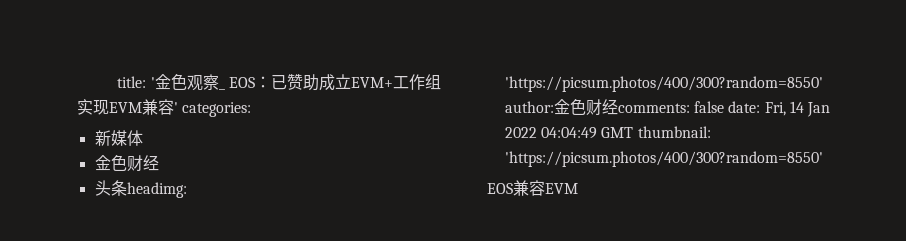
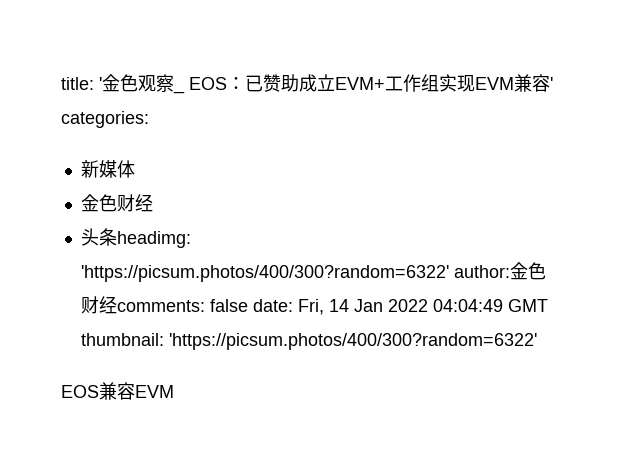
[504,76,823,92] 'https://picsum.photos/400/300?random=8550' -> [80,265,449,282] 'https://picsum.photos/400/300?random=6322'
[504,151,823,167] 'https://picsum.photos/400/300?random=8550' -> [168,333,537,350] 'https://picsum.photos/400/300?random=6322'

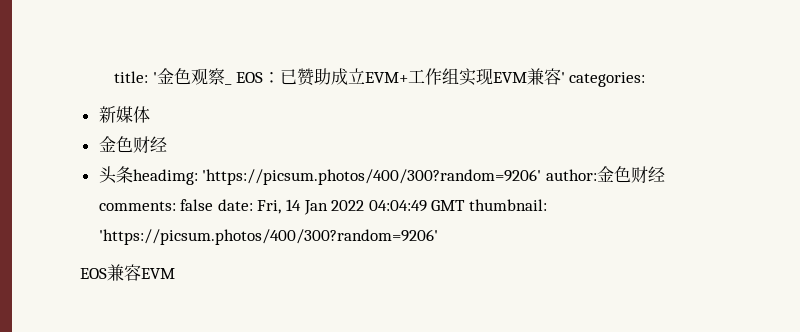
[80,265,449,282] 'https://picsum.photos/400/300?random=6322' -> [202,169,542,185] 'https://picsum.photos/400/300?random=9206'
[168,333,537,350] 'https://picsum.photos/400/300?random=6322' -> [98,229,438,245] 'https://picsum.photos/400/300?random=9206'

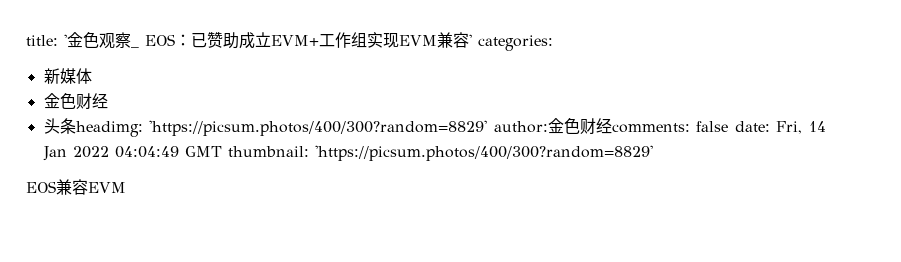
[202,169,542,185] 'https://picsum.photos/400/300?random=9206' -> [149,120,488,136] 'https://picsum.photos/400/300?random=8829'
[98,229,438,245] 'https://picsum.photos/400/300?random=9206' -> [314,145,653,161] 'https://picsum.photos/400/300?random=8829'

